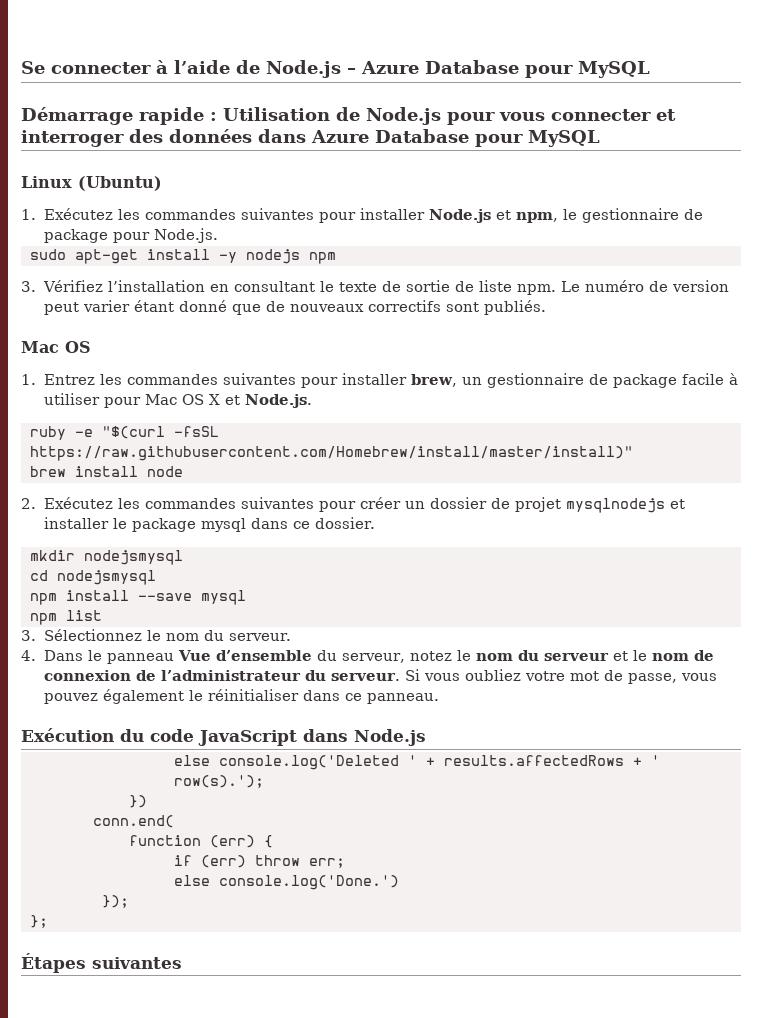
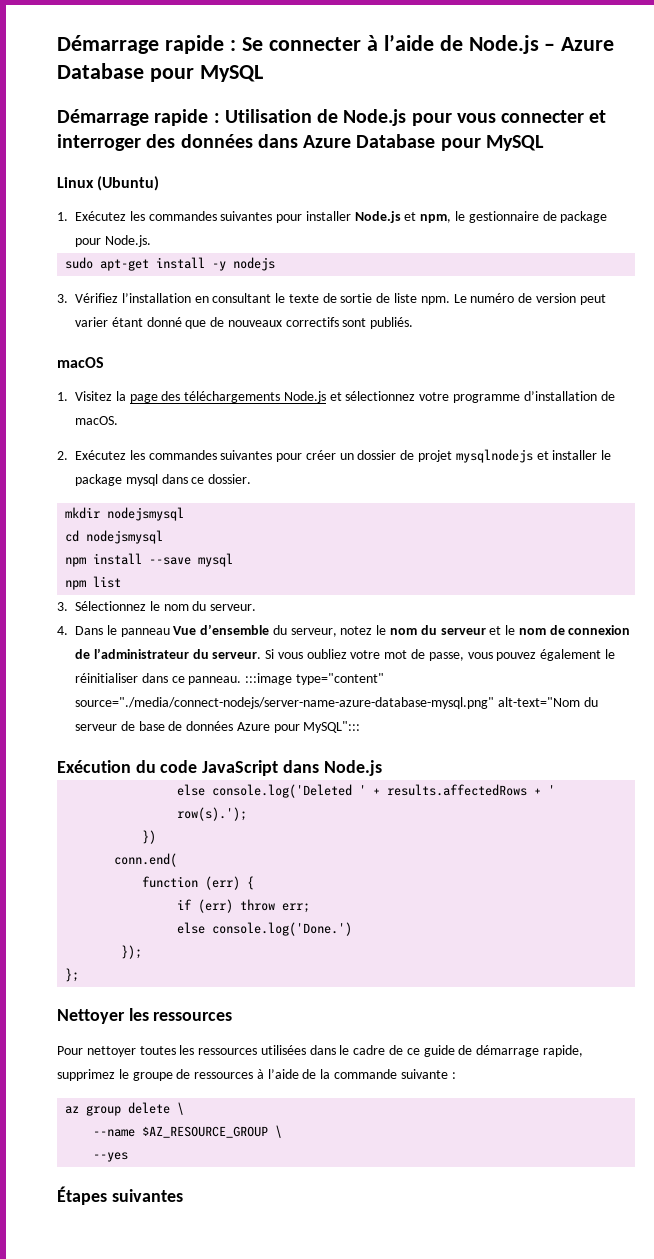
(21, 67) none -> [57,35,236,54] Démarrage rapide :
[309,252,336,264] npm -> (276, 264) none
[21,341,91,353] [21,373,738,388] [43,393,312,408] [30,426,219,440] [30,446,633,461] [30,466,183,477] Mac OS // 1. Entrez les commandes suivantes pour installer brew, un gestionnaire de package facile à utiliser pour Mac OS X et Node.js. // ruby -e "$(curl -fsSL https://raw.githubusercontent.com/Homebrew/install/master/install)" // brew install node -> [57,357,104,368] [57,391,615,403] [75,416,118,425] macOS // 1. Visitez la page des téléchargements Node.js et sélectionnez votre programme d’installation de macOS.
(439, 698) none -> [245,673,384,685] [75,697,598,709] [75,721,361,733] :::image type="content" source="./media/connect-nodejs/server-name-azure-database-mysql.png" alt-text="Nom du serveur de base de données Azure pour MySQL":::
(48, 921) none -> [57,1008,233,1024] [57,1045,583,1057] [57,1069,456,1081] [65,1102,185,1116] [93,1125,283,1138] [93,1152,129,1162] // Nettoyer les ressources // Pour nettoyer toutes les ressources utilisées dans le cadre de ce guide de démarrage rapide, supprimez le groupe de ressources à l’aide de la commande suivante : // az group delete \ // --name $AZ_RESOURCE_GROUP \ // --yes

